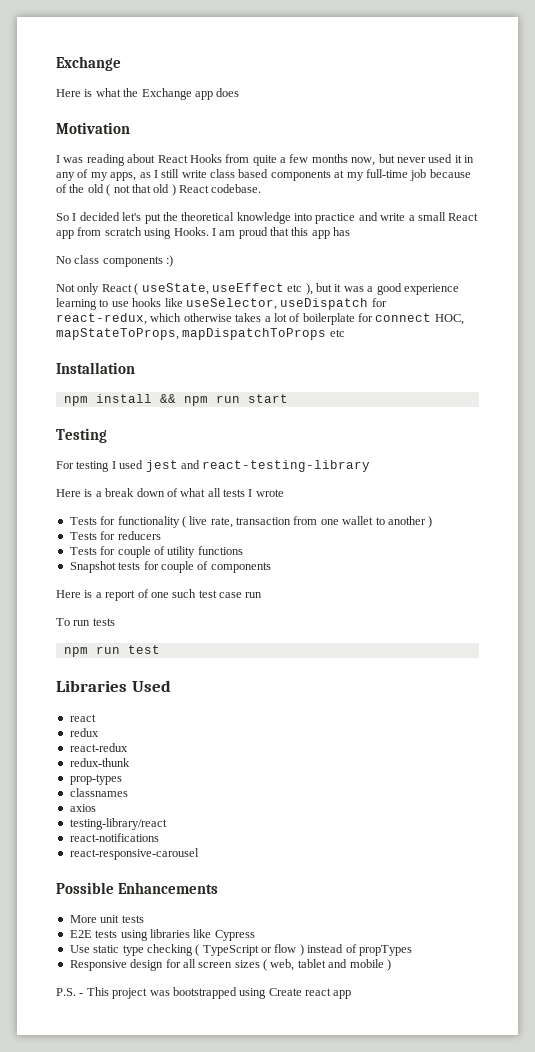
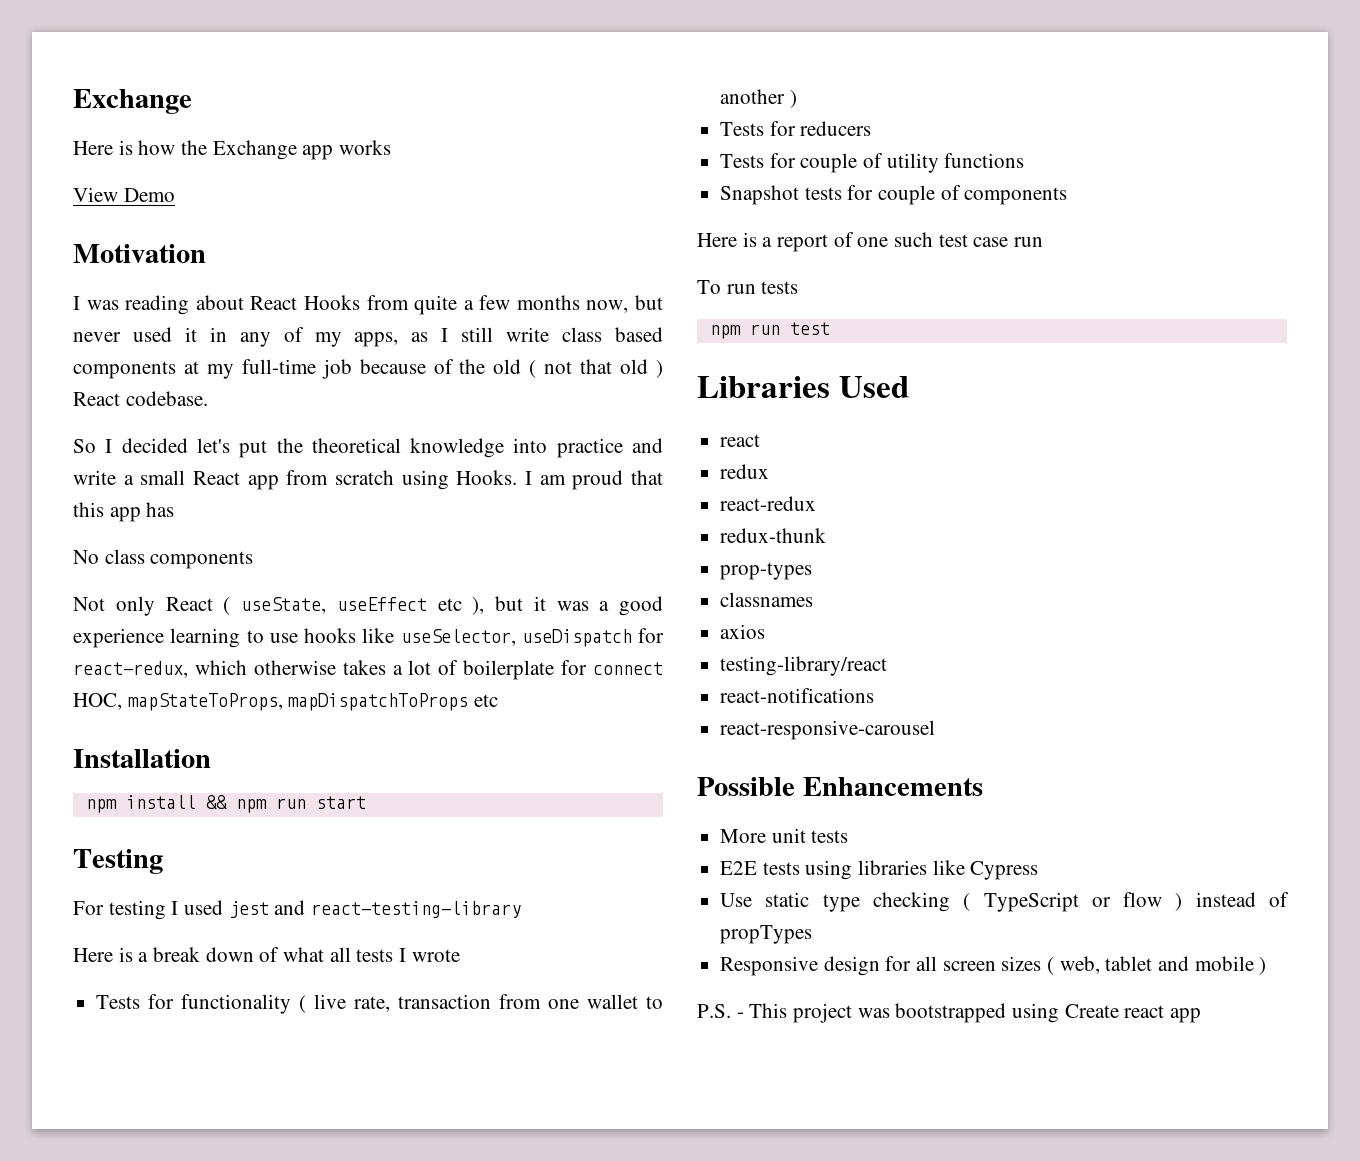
[95,88,121,97] what -> [138,140,176,155] how
[216,88,240,97] does -> [339,140,392,155] [73,187,175,202] works // View Demo
[166,255,174,267] :) -> (254, 560) none

